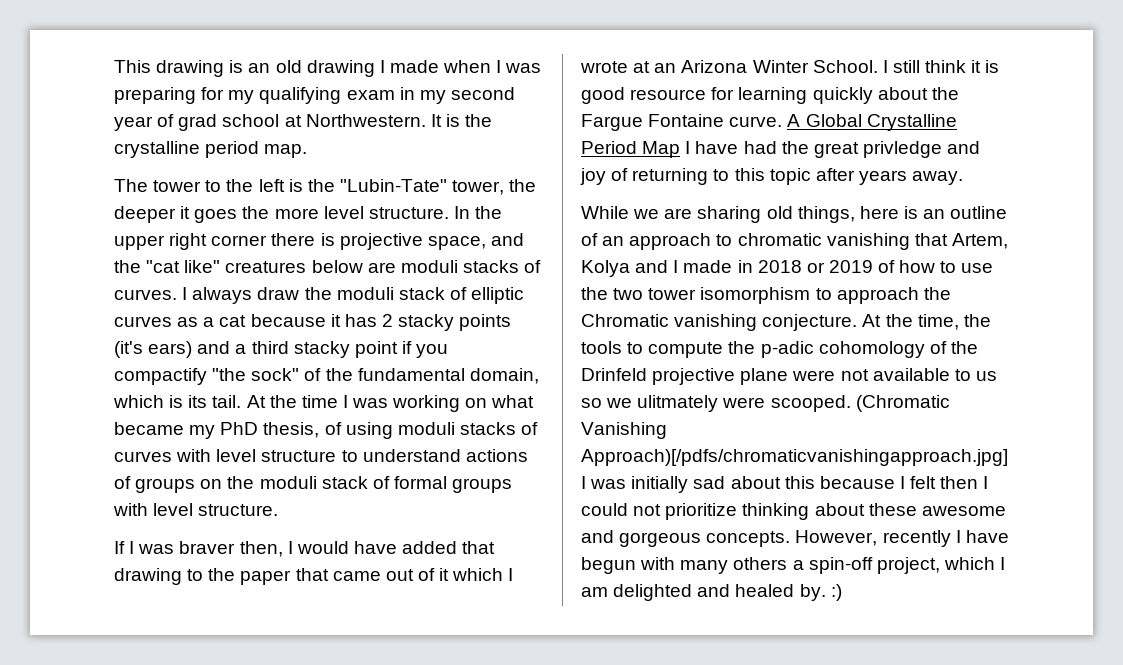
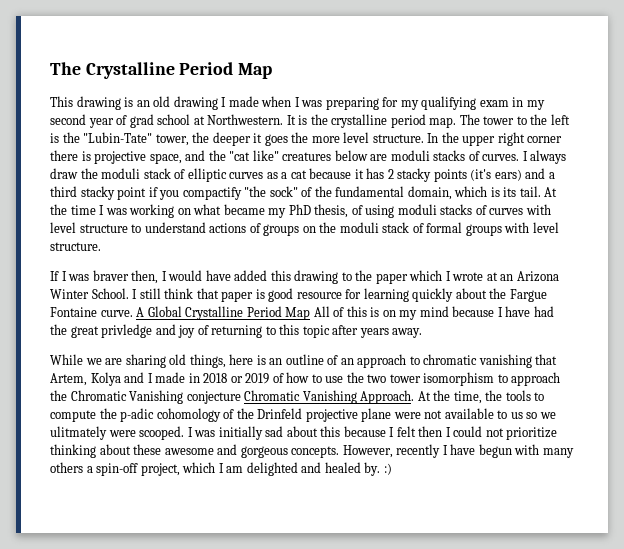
(114, 66) none -> [50,62,273,79] The Crystalline Period Map //
(308, 151) // -> (457, 122) none
[462,541,496,554] that -> [270,270,291,281] this
[295,568,450,581] that came out of it -> (408, 278) none
[971,60,982,73] it -> [196,288,254,302] that paper
(681, 149) none -> [313,306,495,320] All of this is on my mind because
[674,314,858,331] vanishing conjecture. -> [129,390,415,404] Vanishing conjecture Chromatic Vanishing Approach.
[855,395,950,412] [581,422,667,439] [581,449,1008,466] (Chromatic Vanishing Approach)[/pdfs/chromaticvanishingapproach.jpg] -> (185, 433) none

